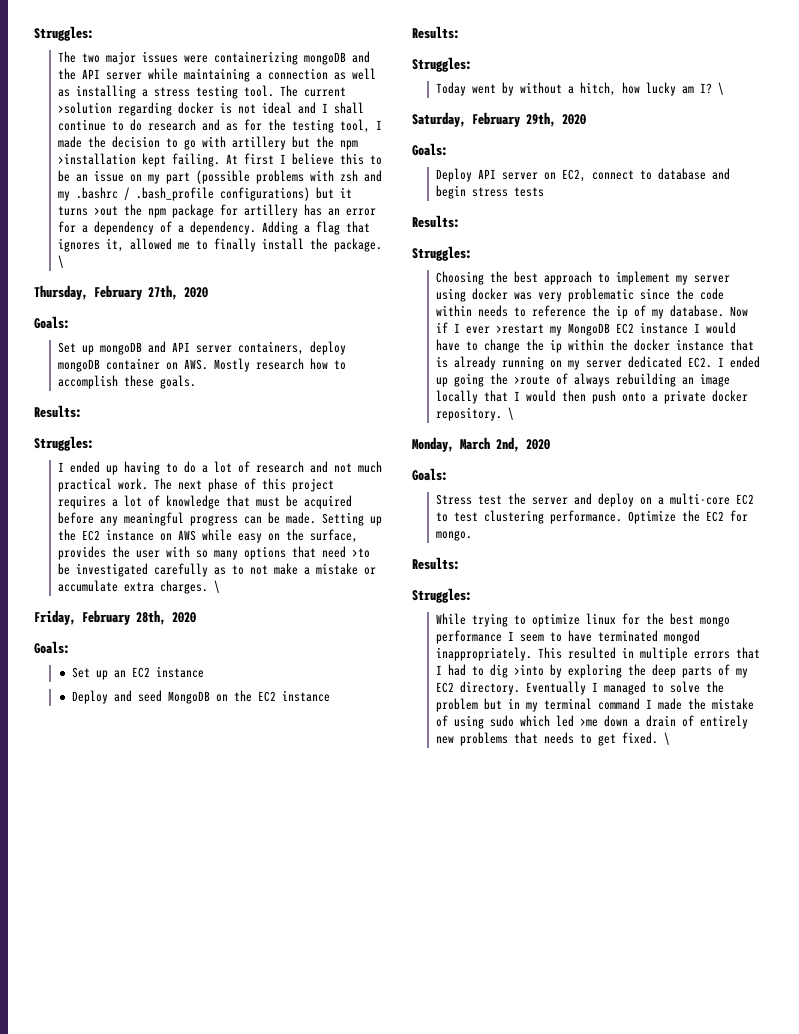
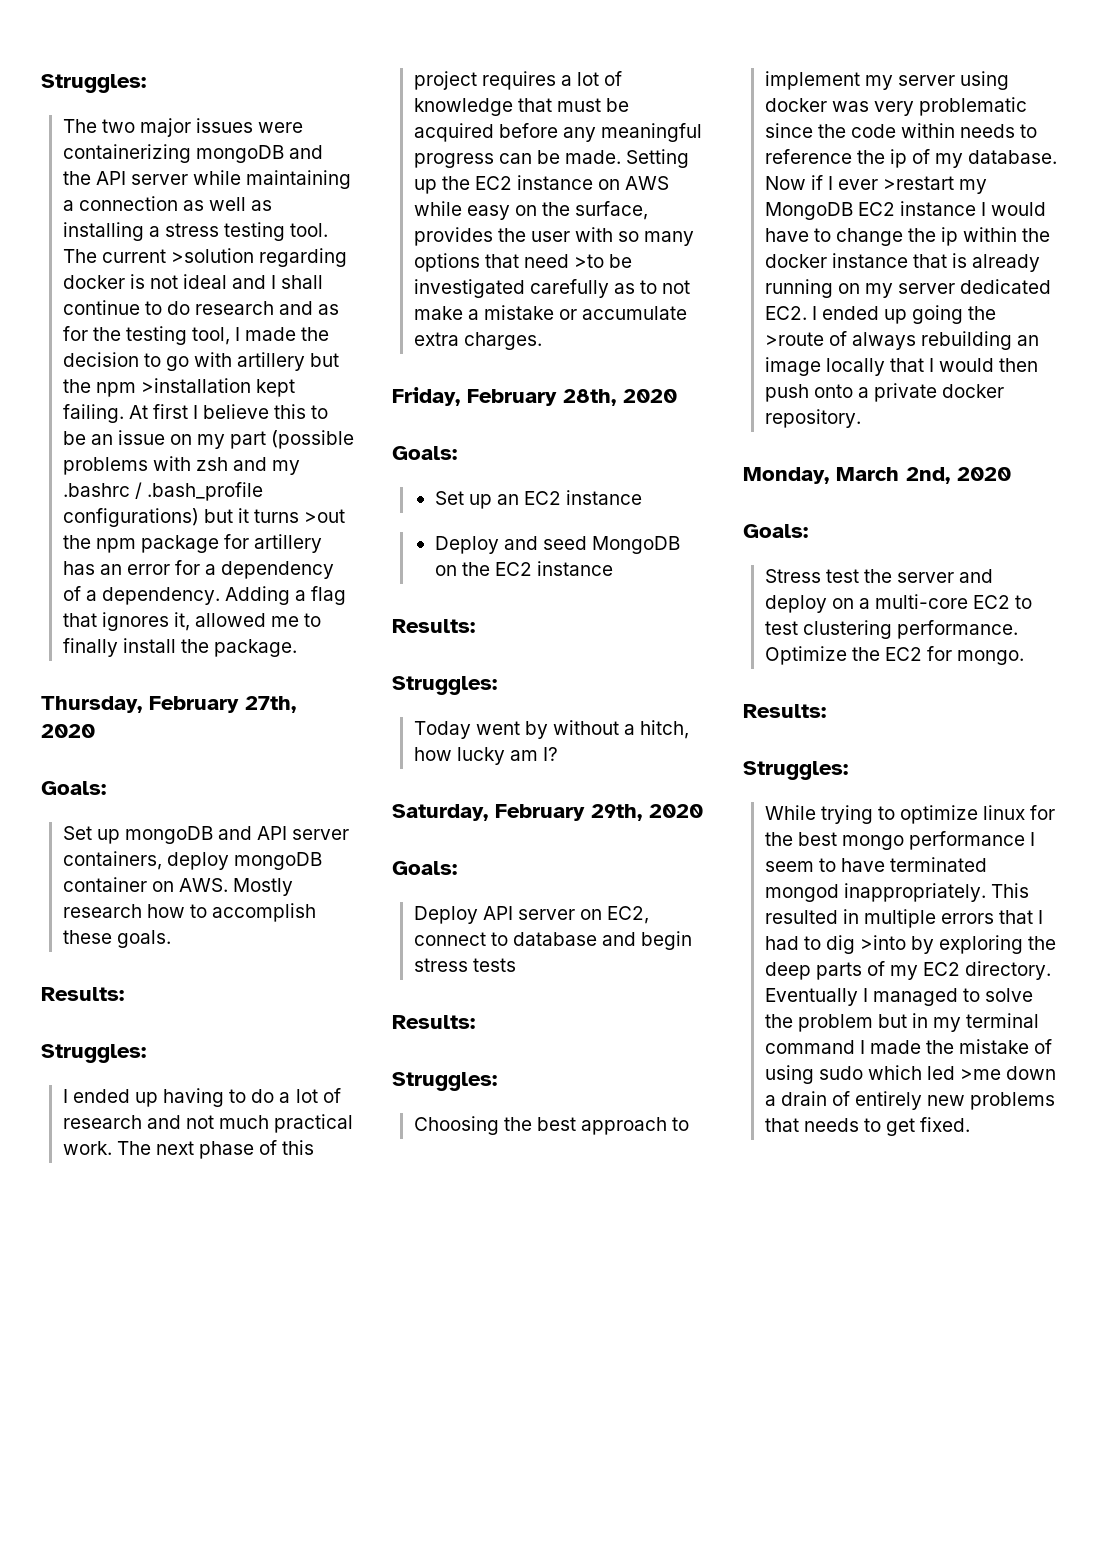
[57,255,64,268] \ -> (298, 648) none
[213,580,220,593] \ -> (542, 341) none
[717,82,724,95] \ -> (559, 754) none
[507,407,514,420] \ -> (861, 418) none
[663,732,670,745] \ -> (971, 1124) none

